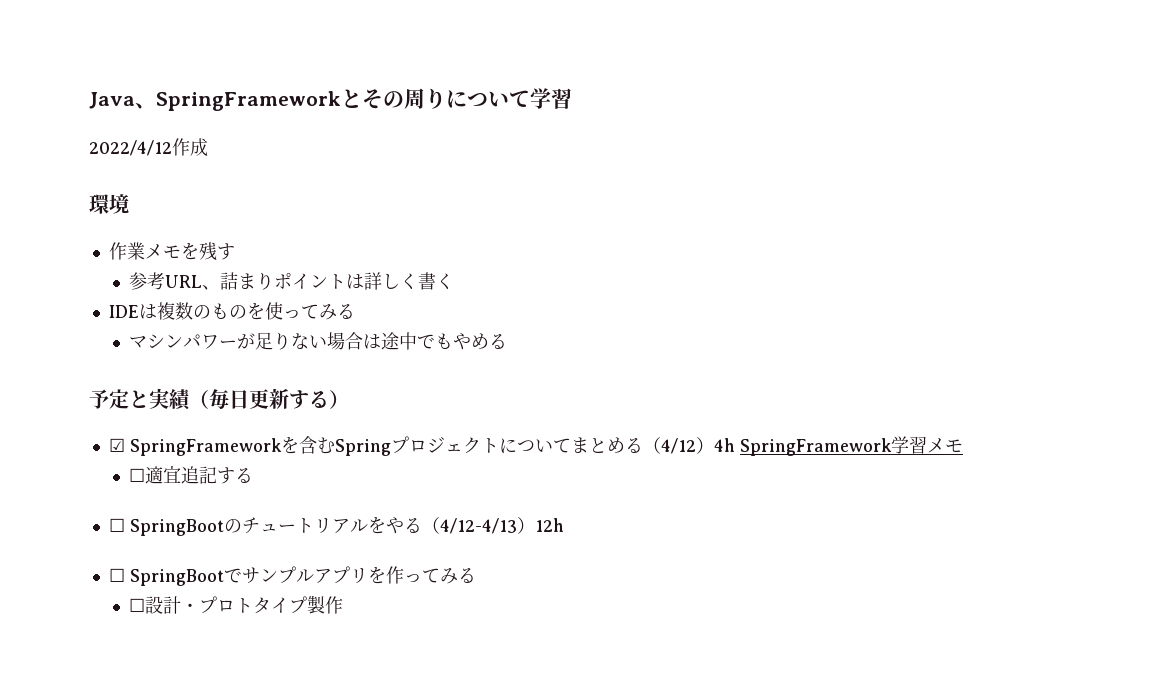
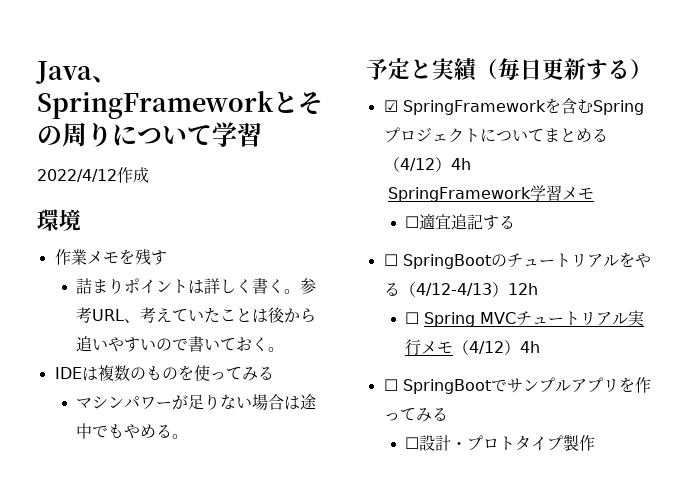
[129,272,221,290] 参考URL、 -> (167, 257) none
(455, 281) none -> [284,278,317,294] [76,307,317,323] [76,336,285,352] 。参考URL、考えていたことは後から追いやすいので書いておく。
(508, 341) none -> [172,434,189,439] 。
(735, 445) none -> (471, 164) //
(564, 525) none -> [405,310,645,327] [405,339,541,356] // ☐ Spring MVCチュートリアル実行メモ（4/12）4h

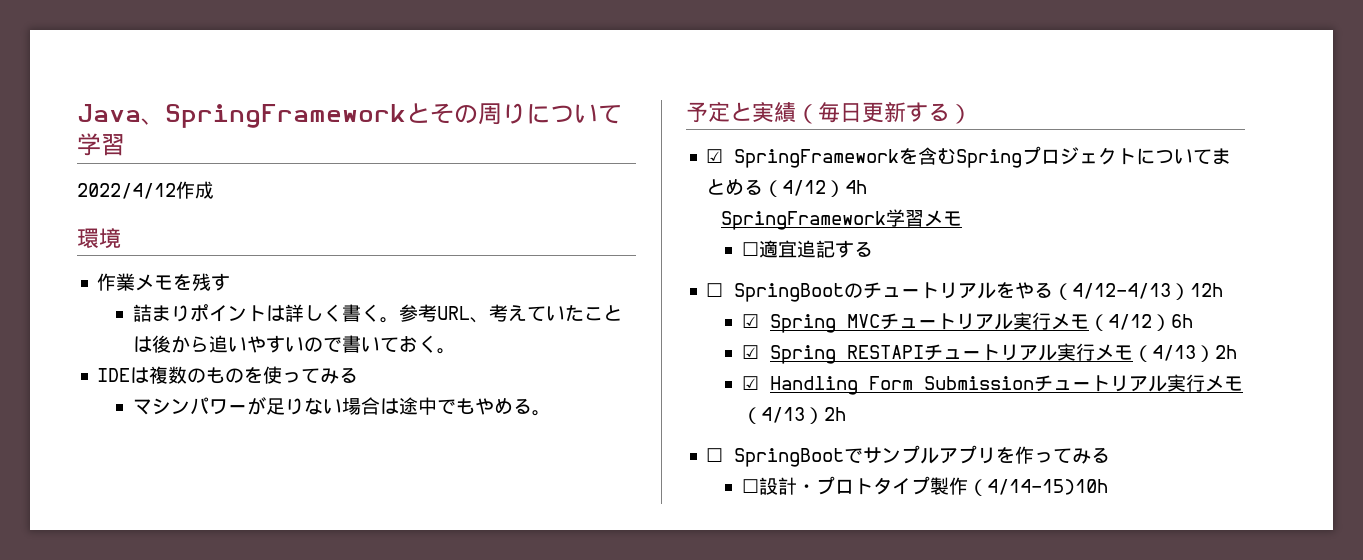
[405,312,420,324] ☐ -> [741,314,759,328] ☑
[520,341,541,353] 4h -> [1170,314,1193,328] [741,343,1237,364] [741,374,1243,395] [741,407,846,424] 6h // ☑ Spring RESTAPIチュートリアル実行メモ（4/13）2h // ☑ Handling Form Submissionチュートリアル実行メモ（4/13）2h
(596, 443) none -> [967,479,1108,496] （4/14-15)10h

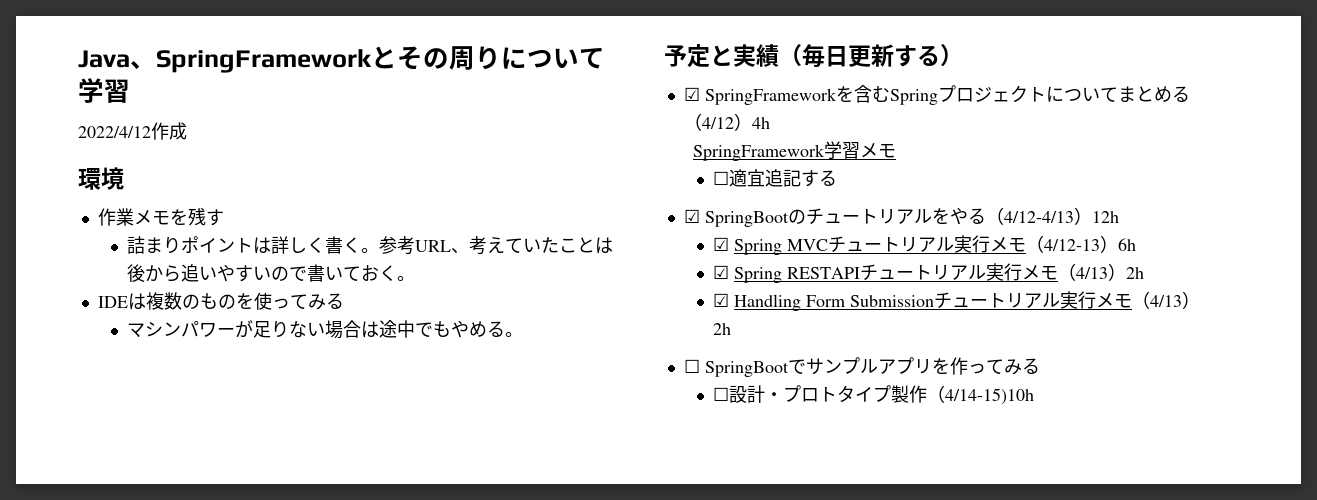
[706,283,724,297] ☐ -> [683,209,700,223] ☑
[1107,314,1152,330] 4/12 -> [1043,239,1100,251] 4/12-13

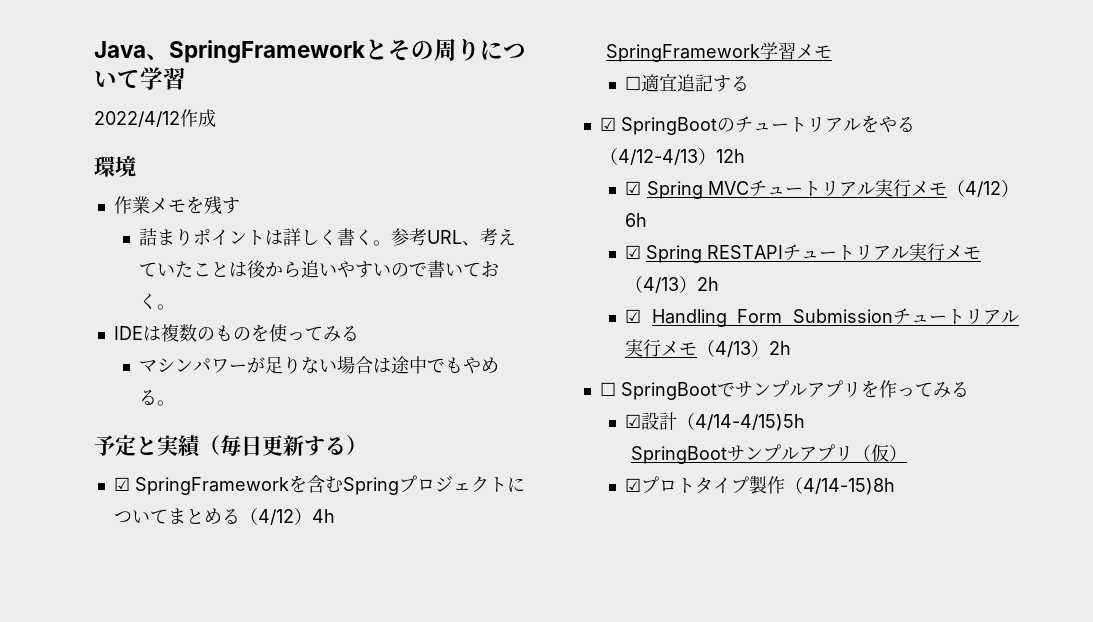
[1043,239,1100,251] 4/12-13 -> [965,181,1001,197] 4/12
[712,385,783,403] ☐設計・ -> [625,412,806,431] [631,444,908,464] [625,478,642,492] ☑設計（4/14-4/15)5h // SpringBootサンプルアプリ（仮） // ☑
[944,388,1034,405] 4/14-15)10h -> [803,478,896,495] 4/14-15)8h

